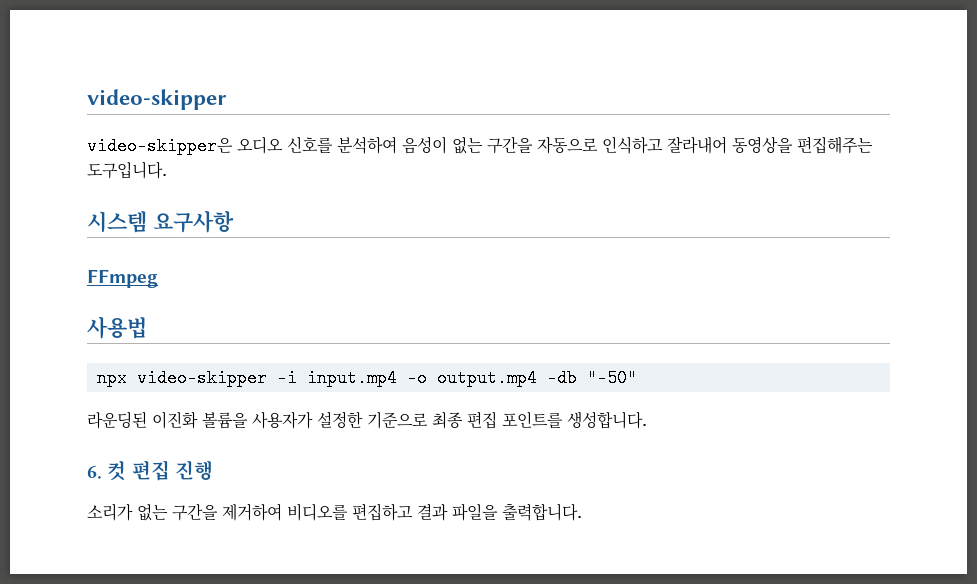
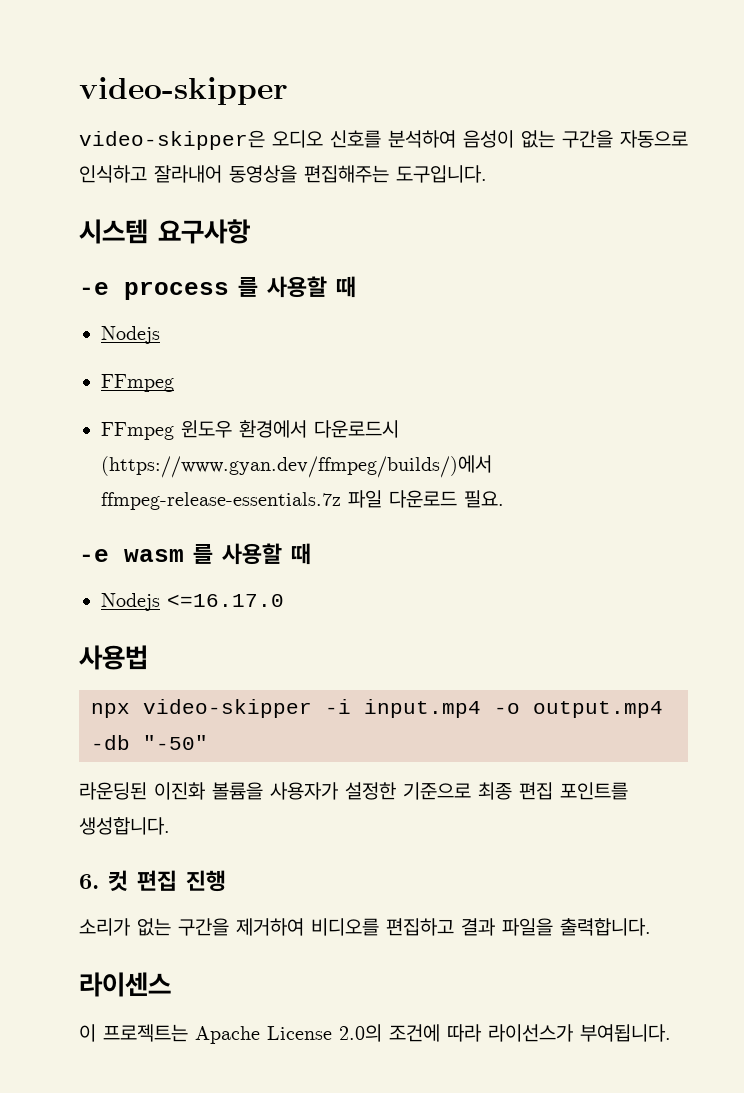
[87,269,158,288] FFmpeg -> [79,276,356,300] [101,326,160,344] [101,374,174,392] [101,420,399,440] [101,455,492,478] [101,490,504,510] [79,543,311,565] [101,593,284,611] -e process 를 사용할 때 // Nodejs // FFmpeg // FFmpeg 윈도우 환경에서 다운로드시 (https://www.gyan.dev/ffmpeg/builds/)에서 ffmpeg-release-essentials.7z 파일 다운로드 필요. // -e wasm 를 사용할 때 // Nodejs <=16.17.0
(582, 512) none -> [79,972,171,997] [79,1024,671,1044] // 라이센스 // 이 프로젝트는 Apache License 2.0의 조건에 따라 라이선스가 부여됩니다.

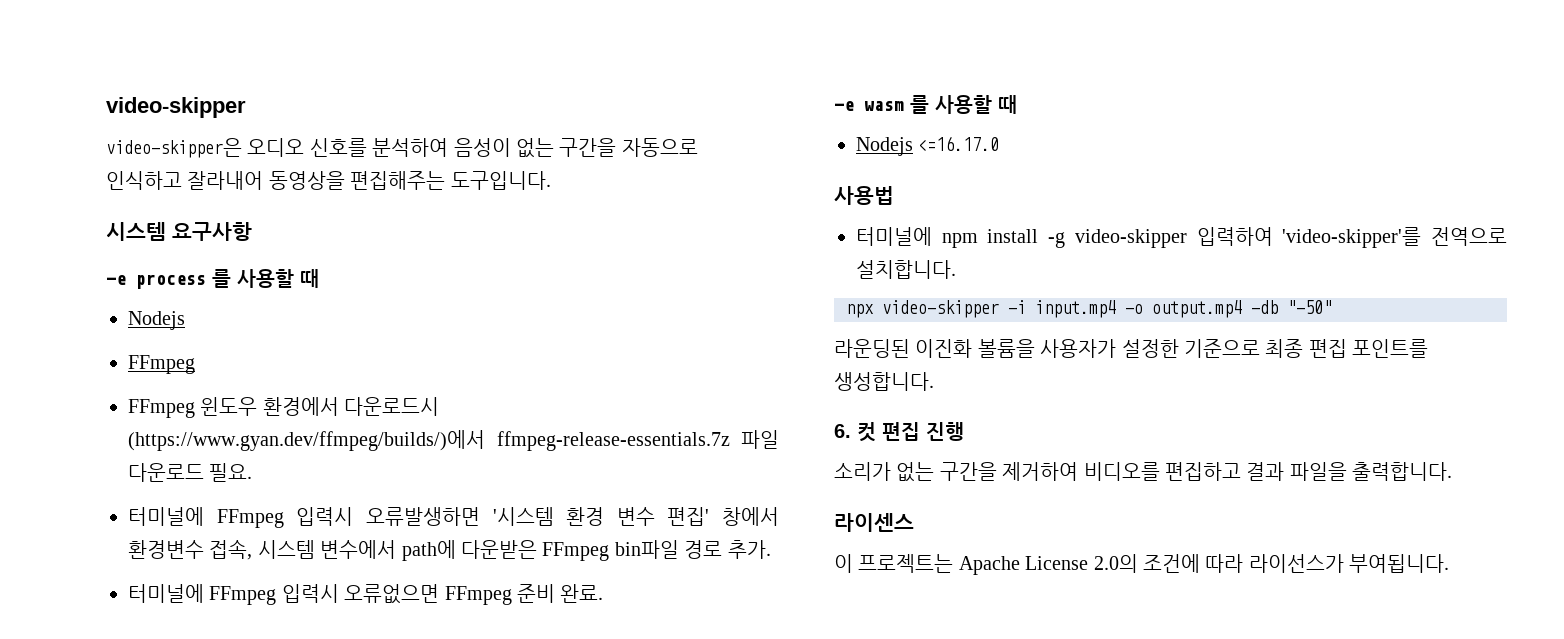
(504, 499) none -> [128,507,779,528] [128,539,771,561] [128,584,604,605] // 터미널에 FFmpeg 입력시 오류발생하면 '시스템 환경 변수 편집' 창에서 환경변수 접속, 시스템 변수에서 path에 다운받은 FFmpeg bin파일 경로 추가. // 터미널에 FFmpeg 입력시 오류없으면 FFmpeg 준비 완료.
(148, 657) none -> [856,227,1507,248] [856,260,956,279] // 터미널에 npm install -g video-skipper 입력하여 'video-skipper'를 전역으로 설치합니다.

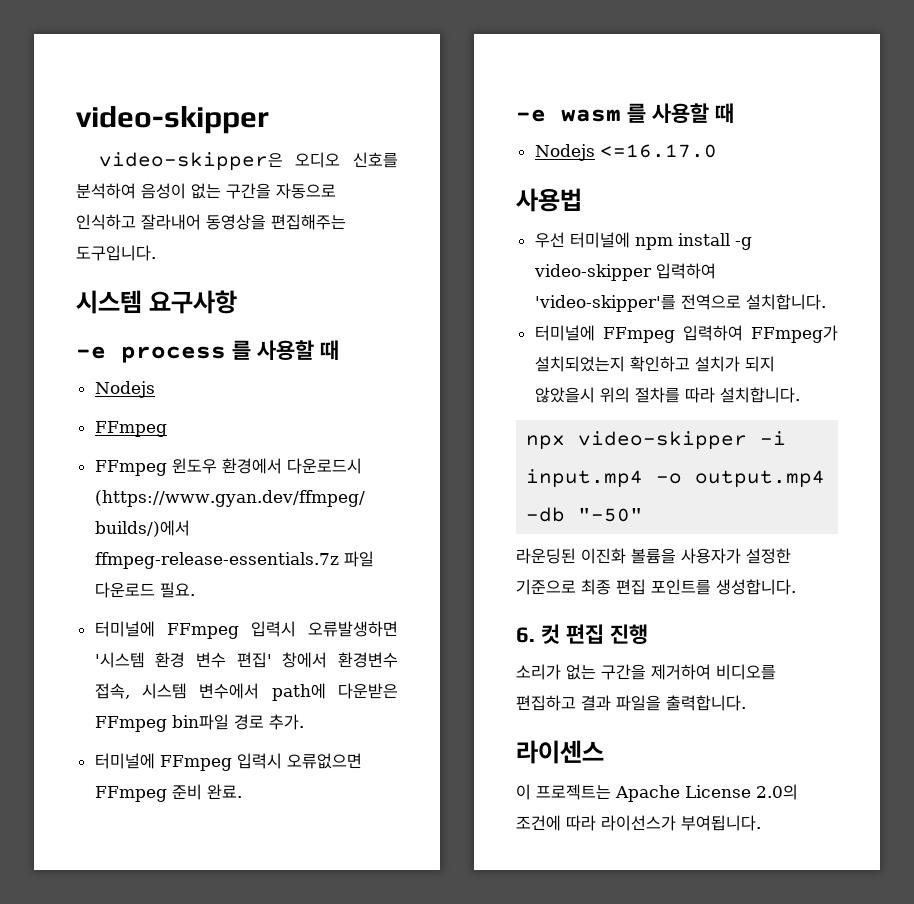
(894, 195) none -> [534,232,565,248] 우선
(956, 269) none -> [534,325,838,343] [534,356,775,372] [534,387,800,403] // 터미널에 FFmpeg 입력하여 FFmpeg가 설치되었는지 확인하고 설치가 되지 않았을시 위의 절차를 따라 설치합니다.

